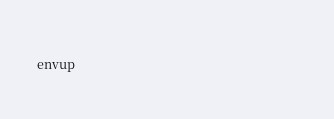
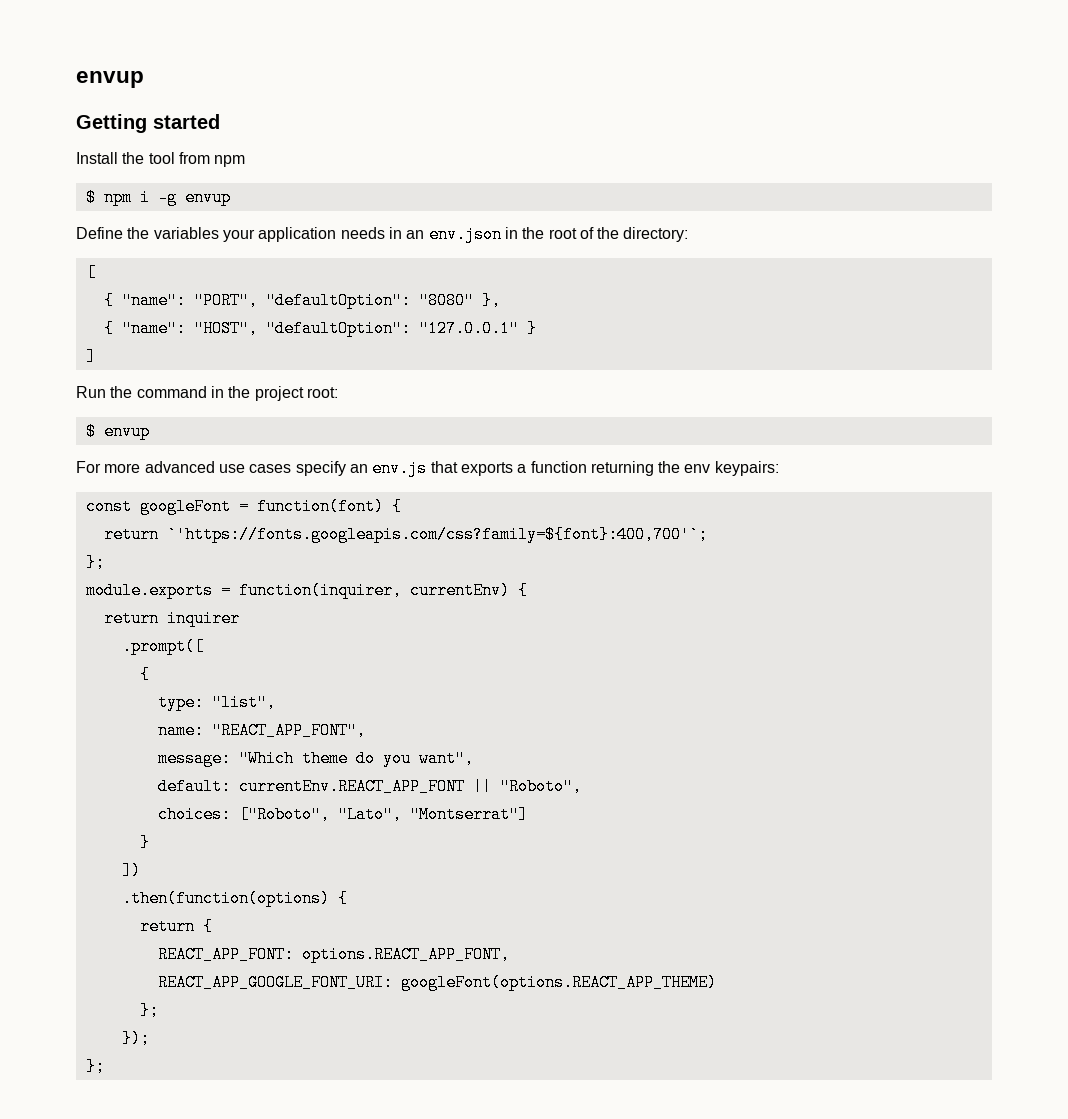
[37,62,75,72] envup -> [76,71,144,88] [76,114,220,133] [76,152,246,167] [85,189,231,206] [76,226,689,243] [85,264,96,281] [103,292,501,309] [103,320,537,337] [85,348,96,365] [76,386,338,401] [85,423,150,440] [76,460,779,477] [85,498,402,515] [103,526,708,543] [85,554,105,571] [85,582,528,599] [103,610,240,627] [121,638,204,655] [139,666,150,683] [157,694,276,711] [157,722,366,739] [157,750,474,767] [157,778,582,795] [157,806,528,823] [139,834,150,851] [121,862,141,879] [121,890,348,907] [139,918,213,935] [157,946,510,963] [157,974,717,991] [139,1002,159,1019] [121,1030,150,1047] [85,1058,105,1075] envup // Getting started // Install the tool from npm // $ npm i -g envup // Define the variables your application needs in an env.json in the root of the directory: // [ // { "name": "PORT", "defaultOption": "8080" }, // { "name": "HOST", "defaultOption": "127.0.0.1" } // ] // Run the command in the project root: // $ envup // For more advanced use cases specify an env.js that exports a function returning the env keypairs: // const googleFont = function(font) { // return `'https://fonts.googleapis.com/css?family=${font}:400,700'`; // }; // module.exports = function(inquirer, currentEnv) { // return inquirer // .prompt([ // { // type: "list", // name: "REACT_APP_FONT", // message: "Which theme do you want", // default: currentEnv.REACT_APP_FONT || "Roboto", // choices: ["Roboto", "Lato", "Montserrat"] // } // ]) // .then(function(options) { // return { // REACT_APP_FONT: options.REACT_APP_FONT, // REACT_APP_GOOGLE_FONT_URI: googleFont(options.REACT_APP_THEME) // }; // }); // };

